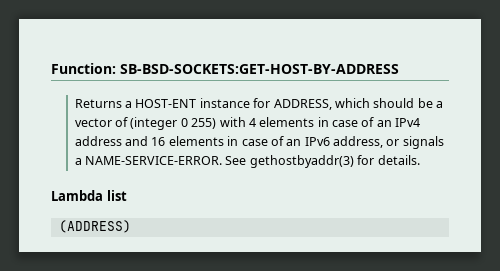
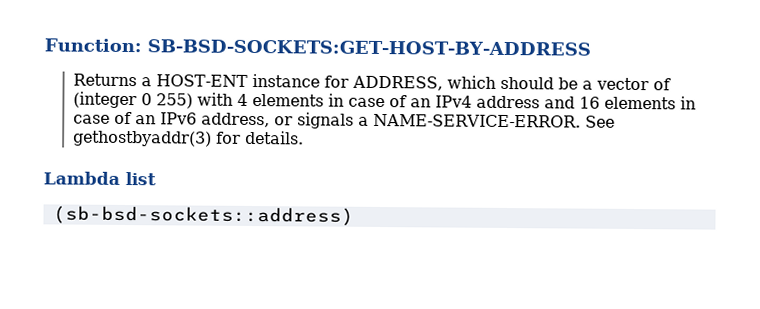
[58,220,131,233] (ADDRESS) -> [52,205,354,226] (sb-bsd-sockets::address)

